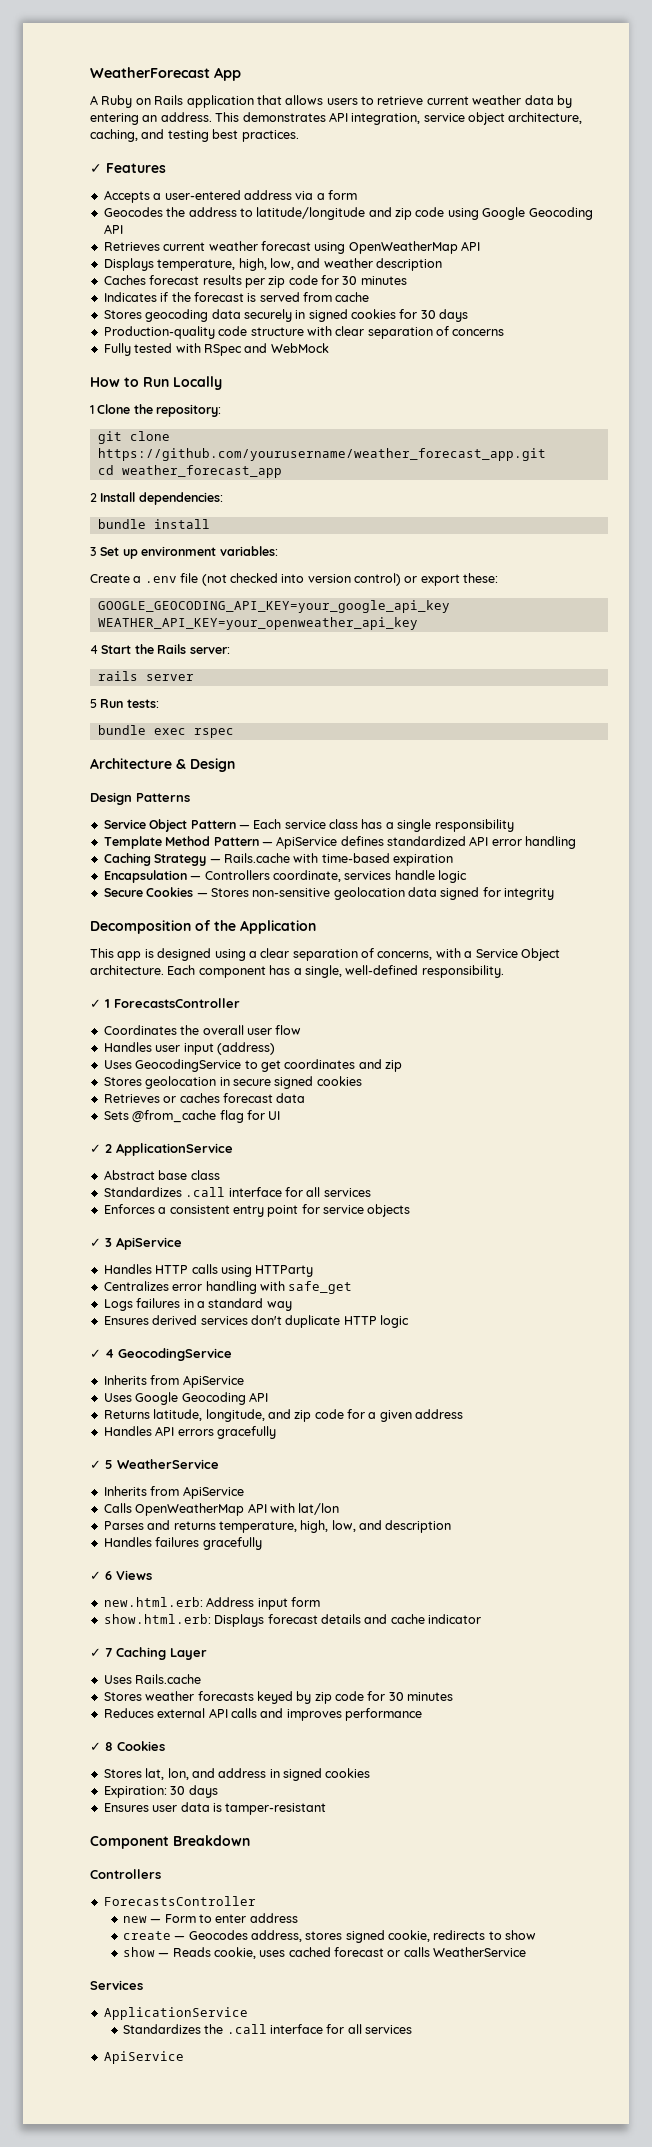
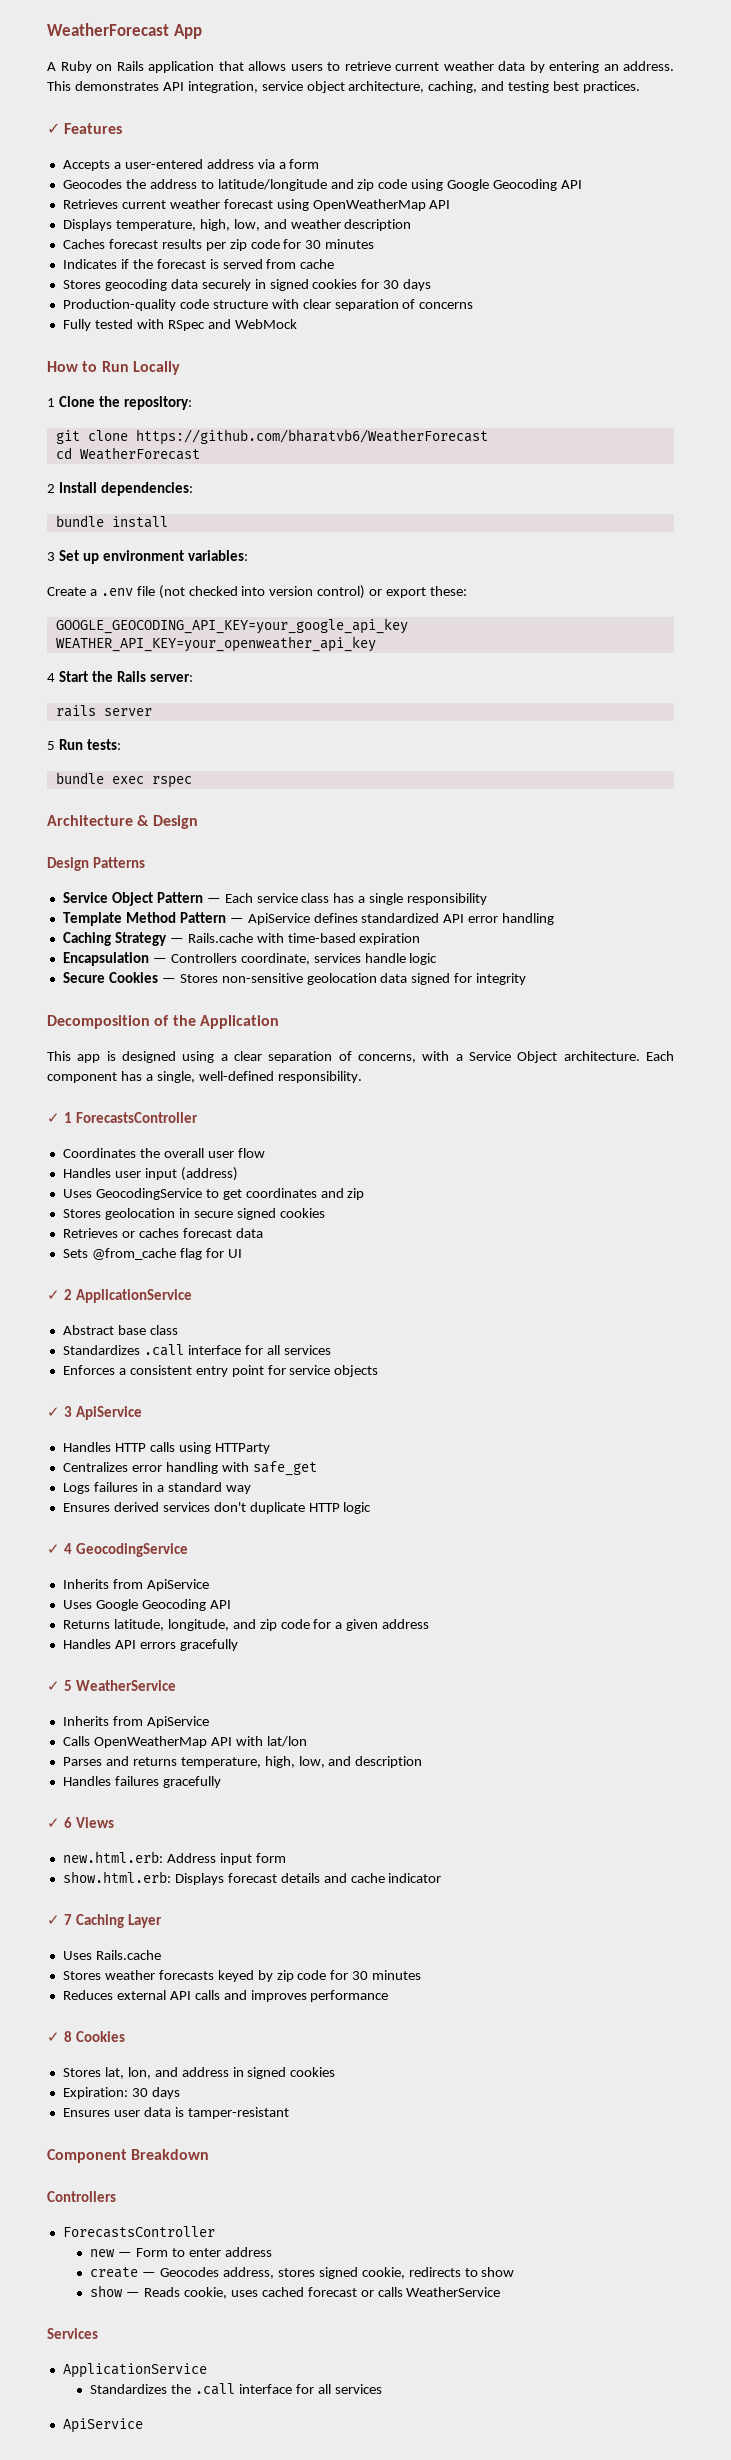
[97,448,546,461] https://github.com/yourusername/weather_forecast_app.git -> [135,429,488,445] https://github.com/bharatvb6/WeatherForecast
[121,465,282,478] weather_forecast_app -> [79,447,200,460] WeatherForecast

